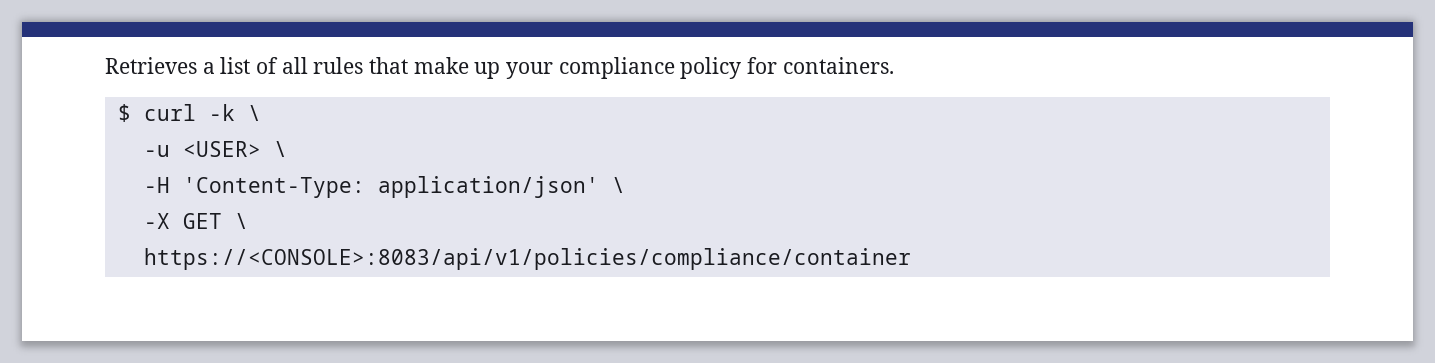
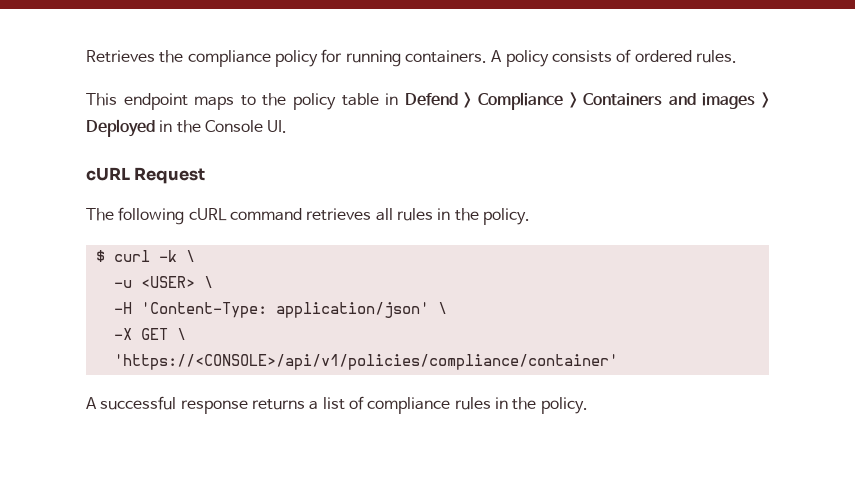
[202,57,554,79] a list of all rules that make up your -> [159,50,184,63] the
(778, 65) none -> [345,50,401,67] running
(894, 65) none -> [491,49,737,67] [86,92,770,110] [86,119,288,137] [86,167,206,184] [86,207,530,225] A policy consists of ordered rules. // This endpoint maps to the policy table in Defend > Compliance > Containers and images > Deployed in the Console UI. // cURL Request // The following cURL command retrieves all rules in the policy.
[143,248,911,270] https://<CONSOLE>:8083/api/v1/policies/compliance/container -> [113,354,618,370] [86,396,588,414] 'https://<CONSOLE>/api/v1/policies/compliance/container' // A successful response returns a list of compliance rules in the policy.

